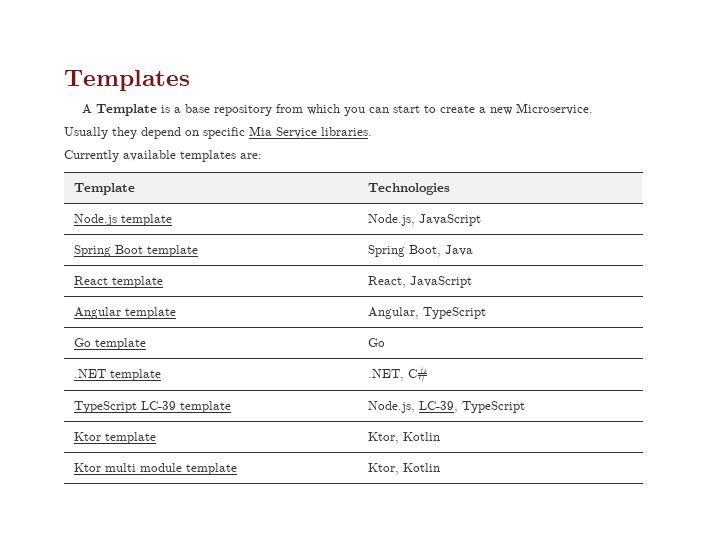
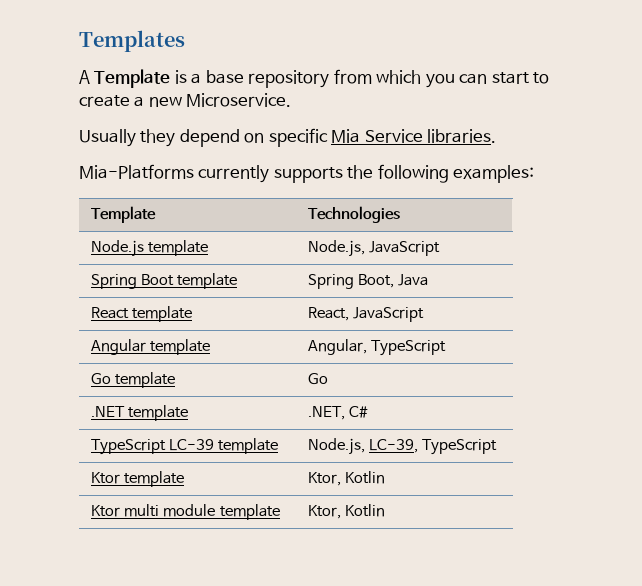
[64,150,262,162] Currently available templates are: -> [79,164,535,183] Mia-Platforms currently supports the following examples:

